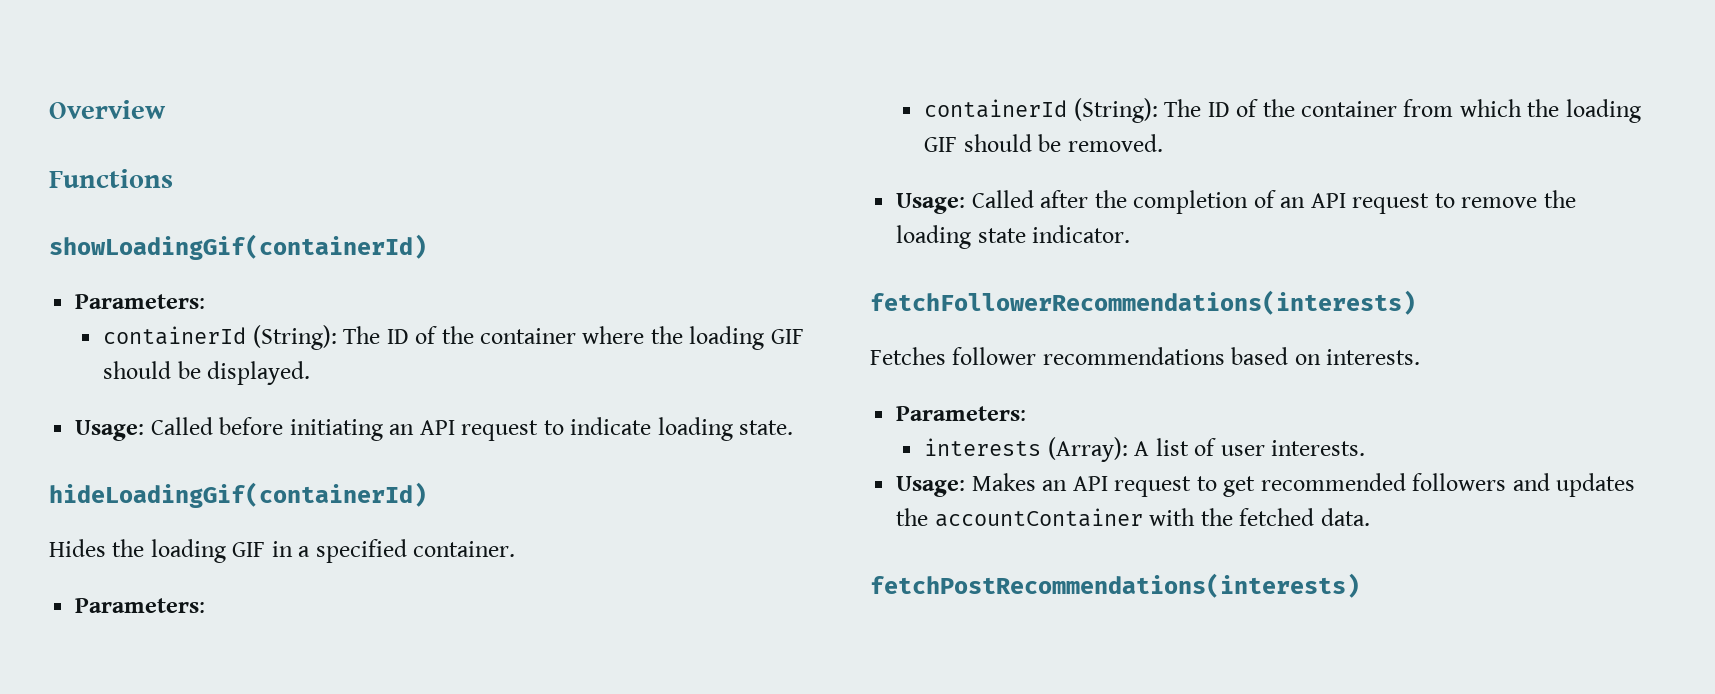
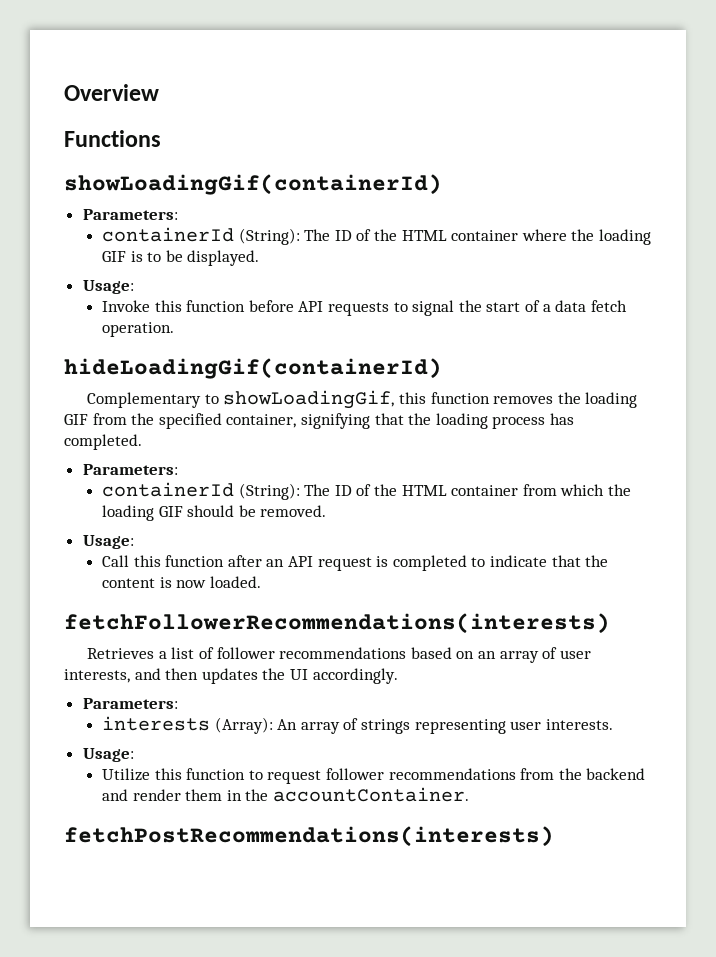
(474, 335) none -> [401,230,447,241] HTML
[103,361,172,379] should -> [130,251,162,262] is to
[150,417,794,441] [49,482,427,508] [49,539,516,563] [75,598,206,613] [924,98,1295,123] Called before initiating an API request to indicate loading state. // hideLoadingGif(containerId) // Hides the loading GIF in a specified container. // Parameters: // containerId (String): The ID of the -> [102,300,627,316] [102,322,175,337] [64,358,442,379] [87,390,638,409] [64,413,574,429] [64,434,142,450] [82,464,178,475] [102,482,447,500] // Invoke this function before API requests to signal the start of a data fetch operation. // hideLoadingGif(containerId) // Complementary to showLoadingGif, this function removes the loading GIF from the specified container, signifying that the loading process has completed. // Parameters: // containerId (String): The ID of the HTML
[971,190,1576,214] [896,225,1131,249] [870,290,1416,315] [870,347,1421,365] [896,406,1027,421] [924,437,1365,462] [896,473,1636,497] [896,508,1370,527] Called after the completion of an API request to remove the loading state indicator. // fetchFollowerRecommendations(interests) // Fetches follower recommendations based on interests. // Parameters: // interests (Array): A list of user interests. // Usage: Makes an API request to get recommended followers and updates the accountContainer with the fetched data. -> [102,555,609,571] [102,576,261,588] [64,613,610,634] [87,647,591,663] [64,668,398,684] [82,698,178,709] [102,716,613,734] [82,748,134,762] [102,768,646,784] [102,787,469,802] // Call this function after an API request is completed to indicate that the content is now loaded. // fetchFollowerRecommendations(interests) // Retrieves a list of follower recommendations based on an array of user interests, and then updates the UI accordingly. // Parameters: // interests (Array): An array of strings representing user interests. // Usage: // Utilize this function to request follower recommendations from the backend and render them in the accountContainer.

